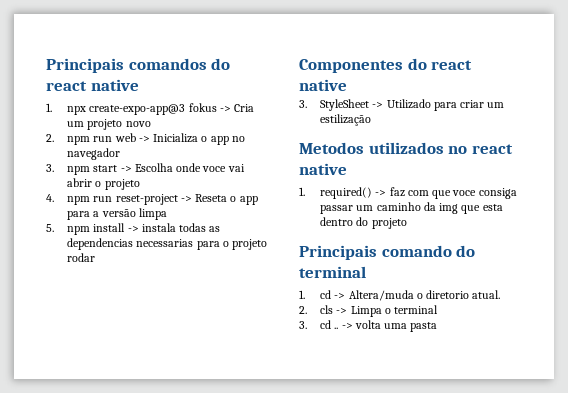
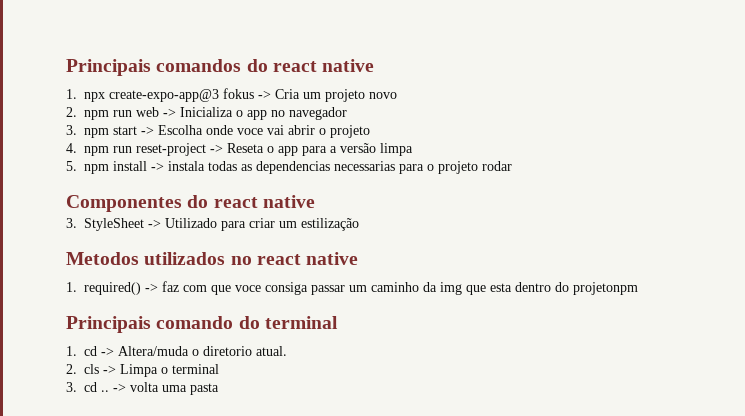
[371,218,407,229] projeto -> [573,282,638,295] projetonpm

